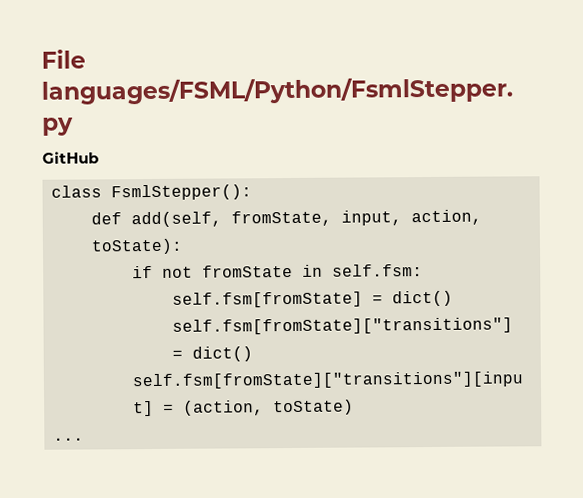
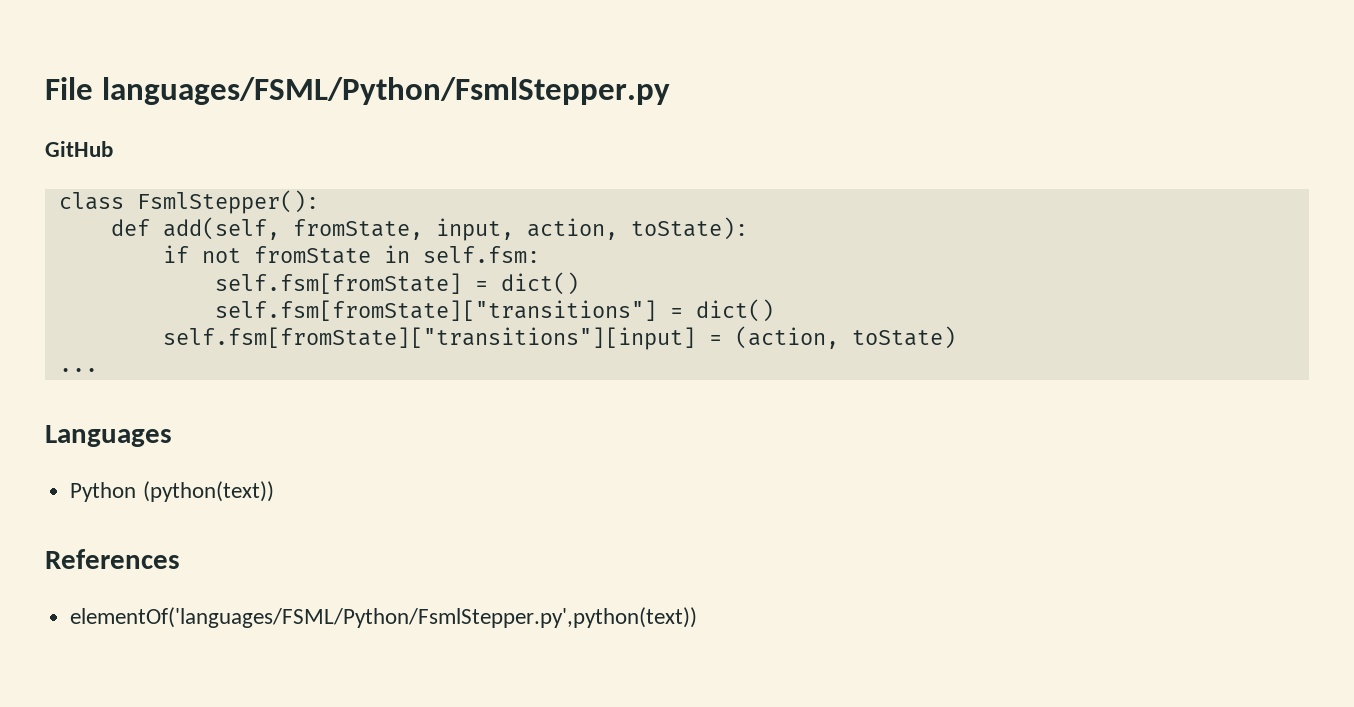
(84, 439) none -> [45,425,172,447] [70,481,274,502] [45,549,180,569] [70,607,698,628] // Languages // Python (python(text)) // References // elementOf('languages/FSML/Python/FsmlStepper.py',python(text))

